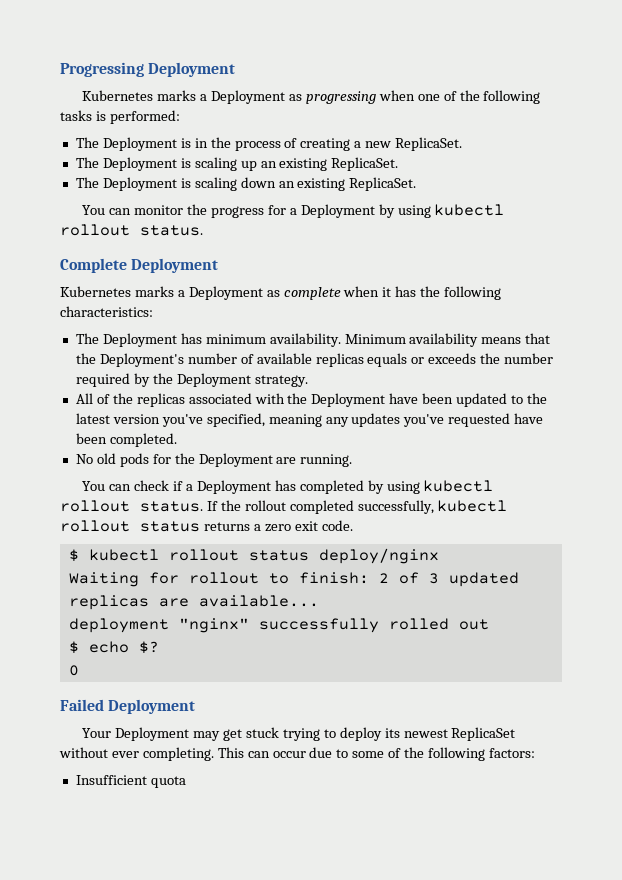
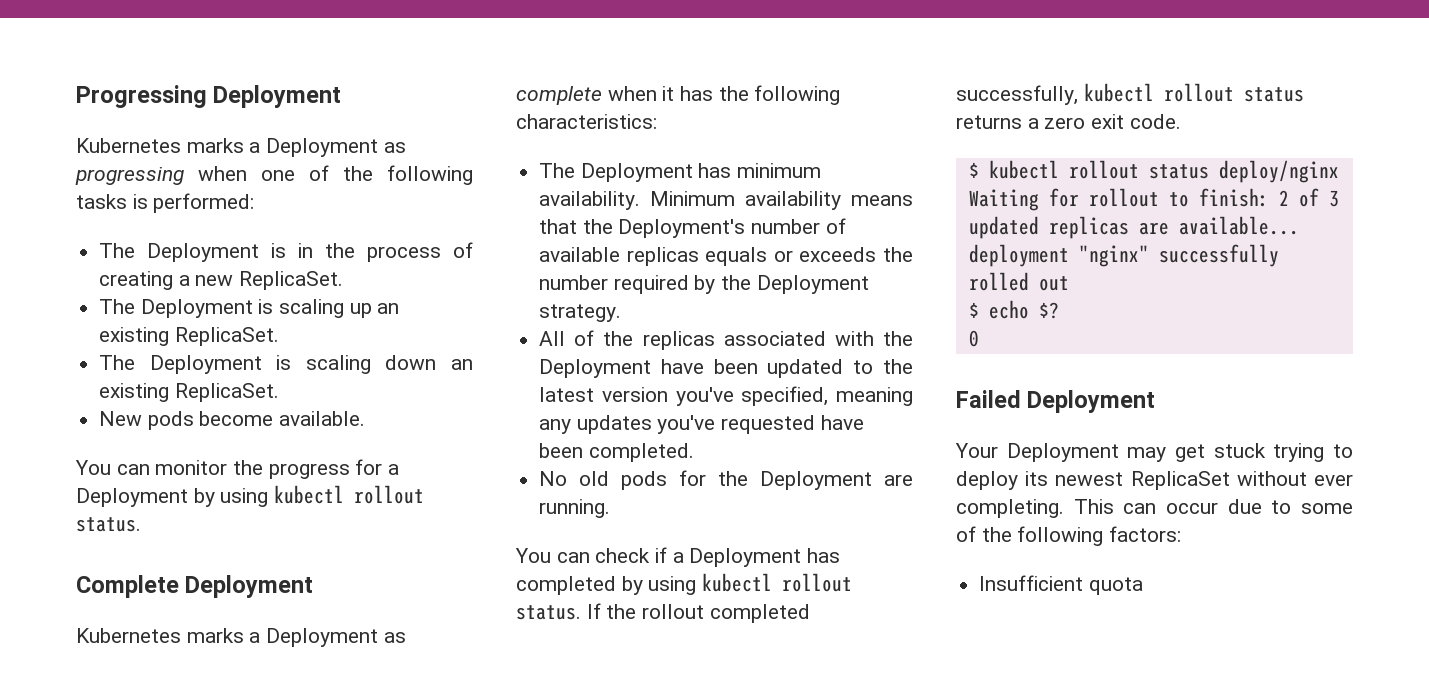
(417, 184) none -> [99,411,366,430] // New pods become available.

